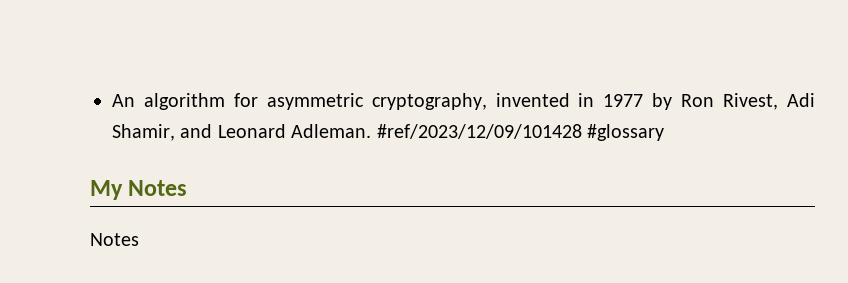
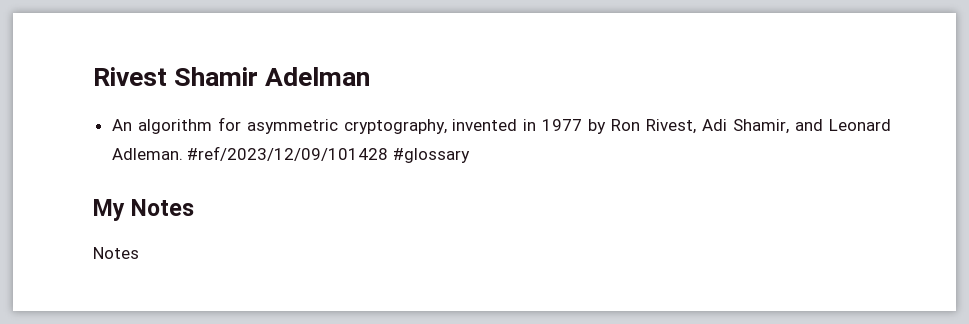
(112, 100) none -> [93,67,371,86] Rivest Shamir Adelman //

